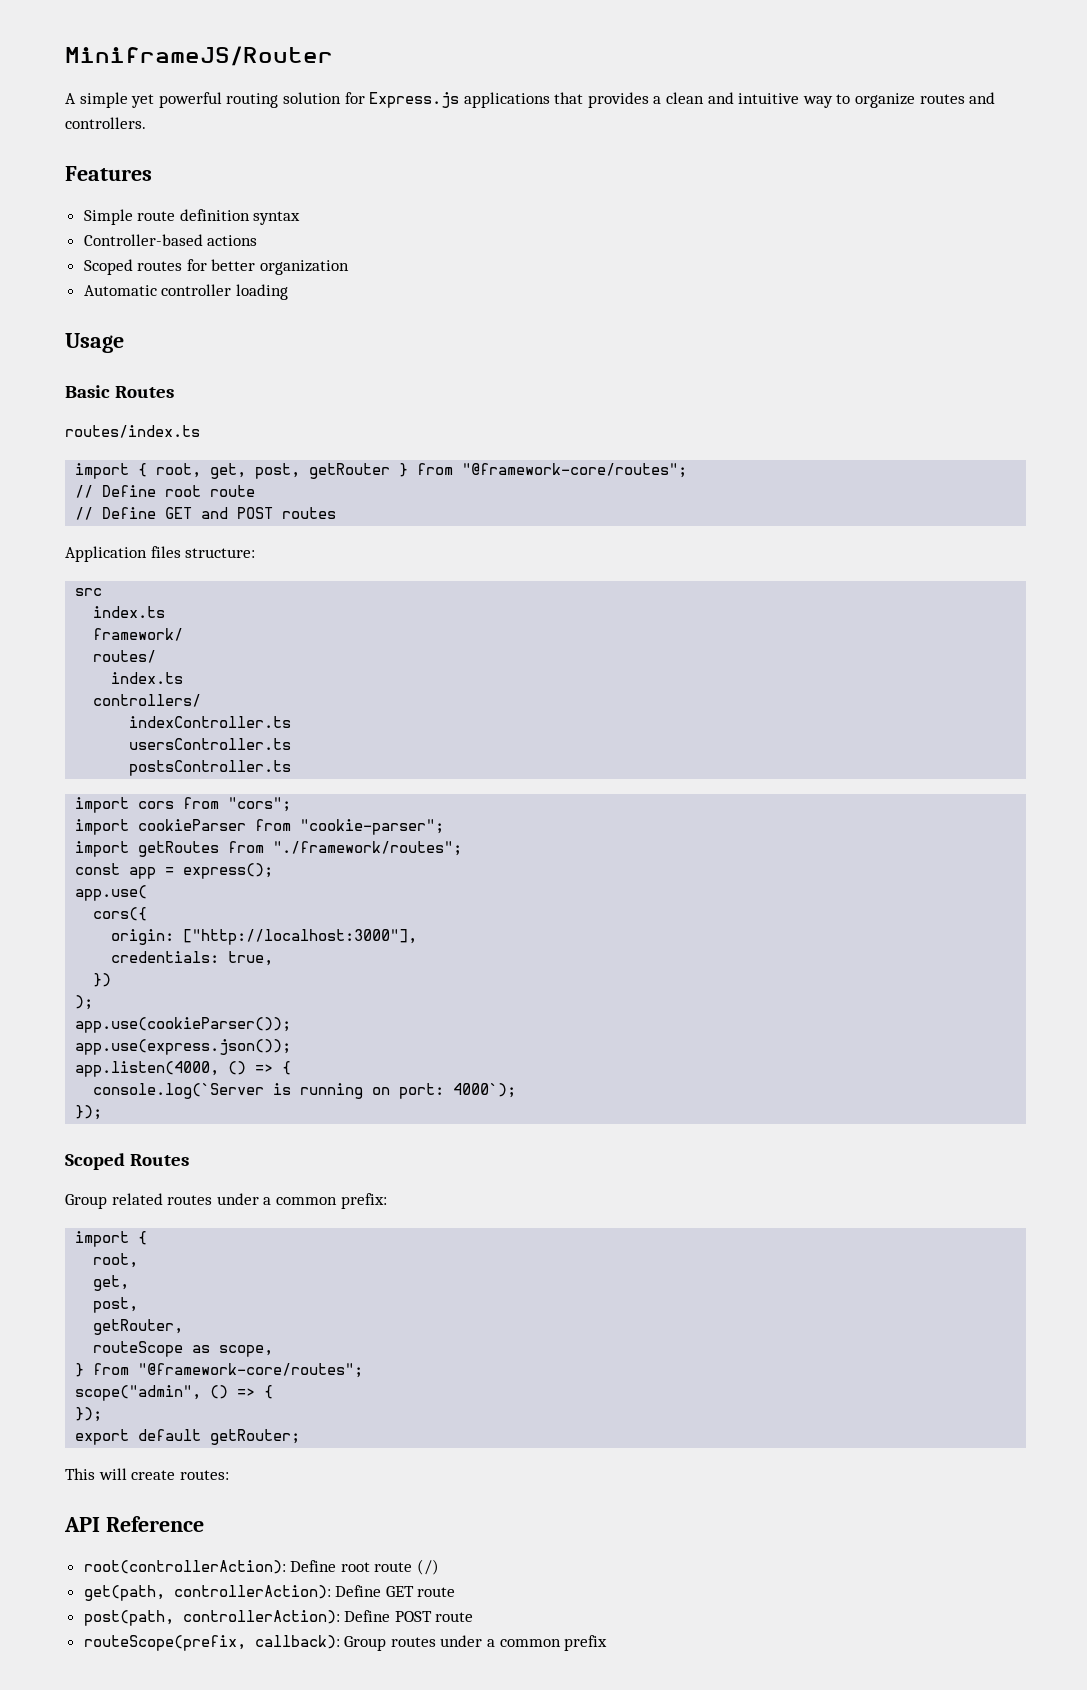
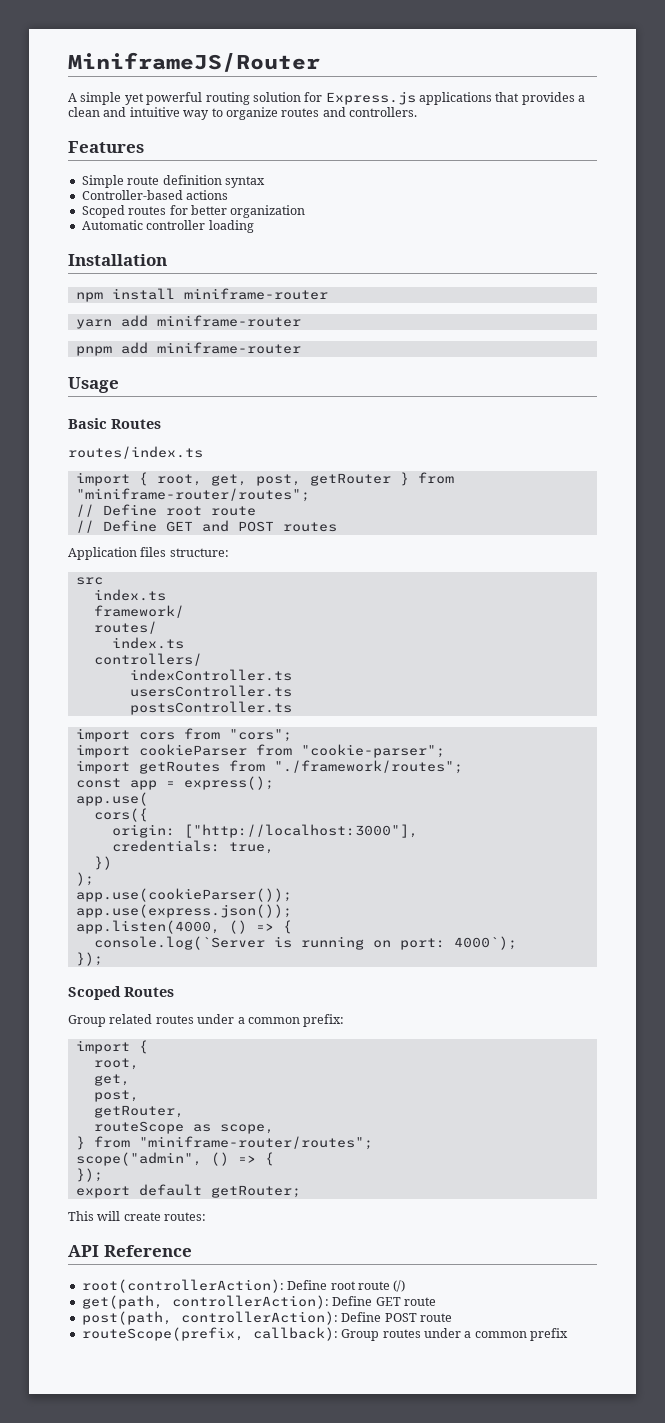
(288, 292) none -> [68,254,167,266] [75,288,328,302] [75,315,301,329] [75,342,301,356] // Installation // npm install miniframe-router // yarn add miniframe-router // pnpm add miniframe-router
[462,463,688,478] "@framework-core/routes"; -> [75,488,310,502] "miniframe-router/routes";
[138,1363,364,1378] "@framework-core/routes"; -> [138,1136,373,1150] "miniframe-router/routes";

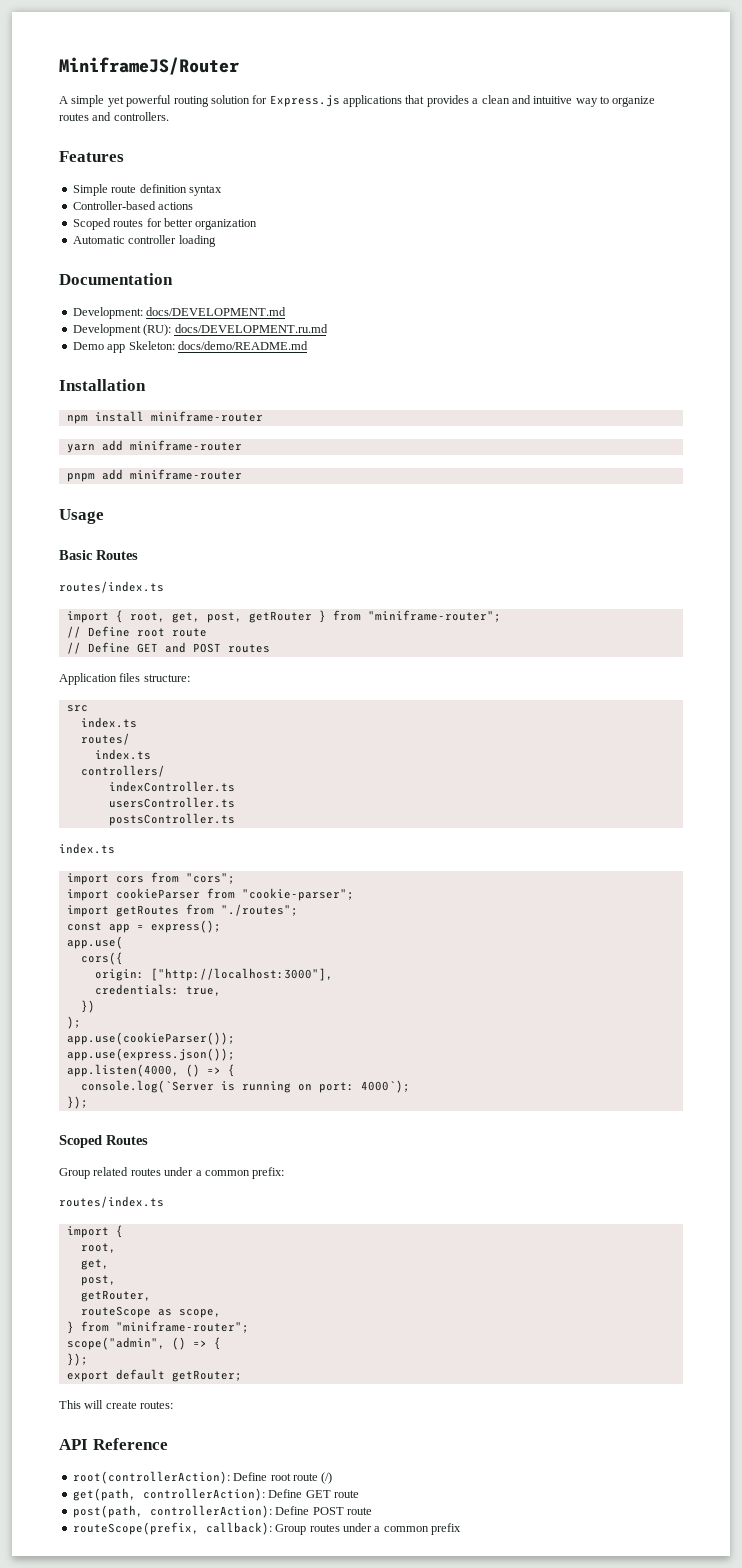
(254, 226) none -> [59,273,173,285] [72,307,287,319] [72,324,328,336] [72,341,308,353] // Documentation // Development: docs/DEVELOPMENT.md // Development (RU): docs/DEVELOPMENT.ru.md // Demo app Skeleton: docs/demo/README.md
[75,488,310,502] "miniframe-router/routes"; -> [367,610,501,622] "miniframe-router";
[93,605,184,618] // framework/ -> (137, 722) none
(292, 708) none -> [59,843,115,854] // index.ts
[273,760,463,774] "./framework/routes"; -> [220,904,298,916] "./routes";
(345, 1020) none -> [59,1196,164,1208] // routes/index.ts
[138,1136,373,1150] "miniframe-router/routes"; -> [115,1321,249,1333] "miniframe-router";

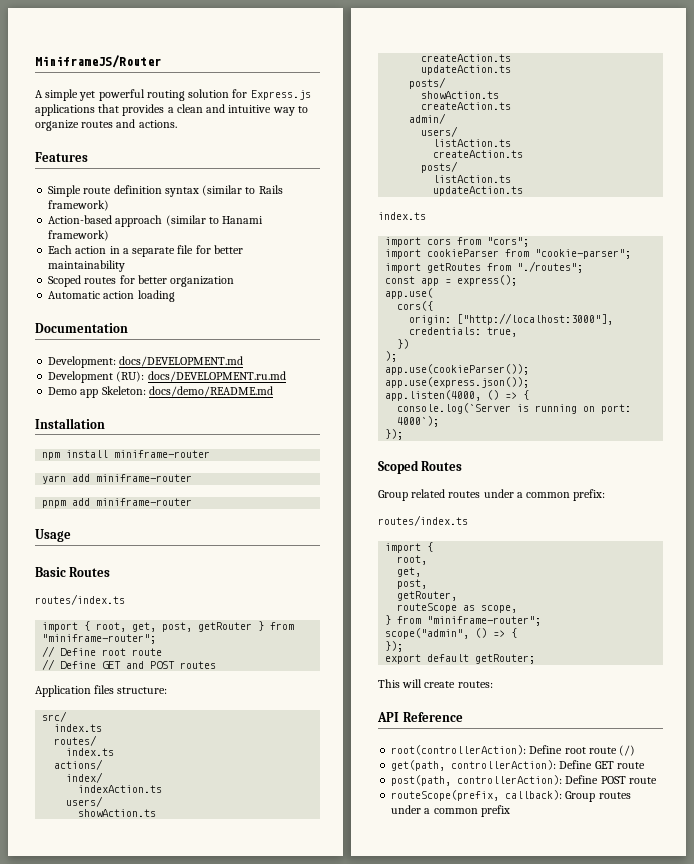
[113,112,169,121] controllers. -> [138,120,177,128] actions.
[72,201,194,210] // Controller-based actions -> [202,185,283,196] [48,200,110,211] [48,215,264,227] [48,230,110,241] [48,245,243,257] [48,260,126,272] (similar to Rails framework) // Action-based approach (similar to Hanami framework) // Each action in a separate file for better maintainability
[128,235,177,244] controller -> [103,291,135,299] action
[66,705,88,712] src -> [42,711,68,722] src/
[80,765,165,777] [108,781,235,792] [108,797,235,808] [108,813,235,826] controllers/ // indexController.ts // usersController.ts // postsController.ts -> [54,759,104,770] [66,772,104,783] [78,785,163,793] [66,796,104,807] [78,809,157,817] [421,54,512,62] [421,65,512,75] [409,77,447,89] [421,91,500,99] [421,102,512,110] [409,113,447,124] [421,126,459,137] [433,139,512,147] [433,150,524,158] [421,161,459,173] [433,175,512,183] [433,186,524,196] actions/ // index/ // indexAction.ts // users/ // showAction.ts // createAction.ts // updateAction.ts // posts/ // showAction.ts // createAction.ts // admin/ // users/ // listAction.ts // createAction.ts // posts/ // listAction.ts // updateAction.ts

